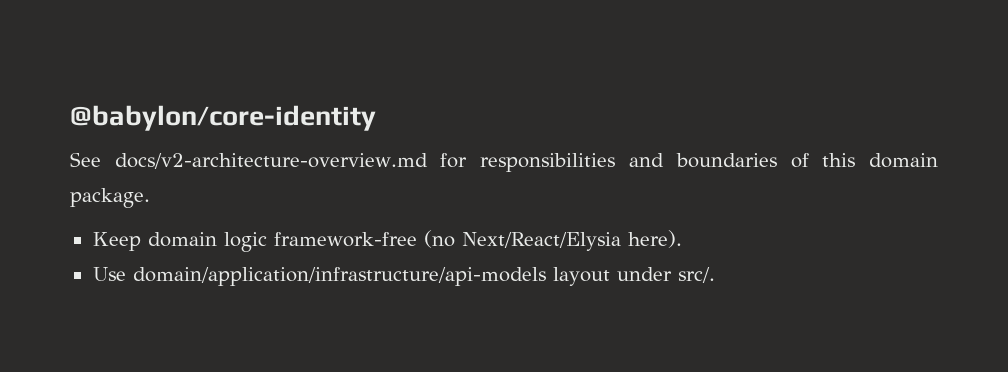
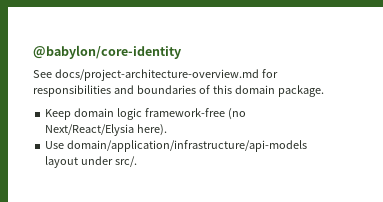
[114,153,428,169] docs/v2-architecture-overview.md -> [54,69,259,81] docs/project-architecture-overview.md

